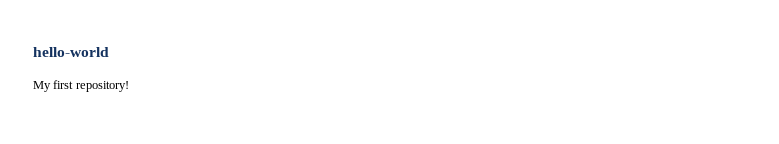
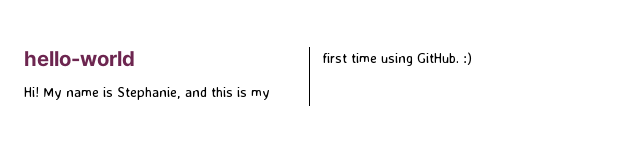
[33,80,129,92] My first repository! -> [24,87,270,100] [323,52,472,66] Hi! My name is Stephanie, and this is my first time using GitHub. :)

